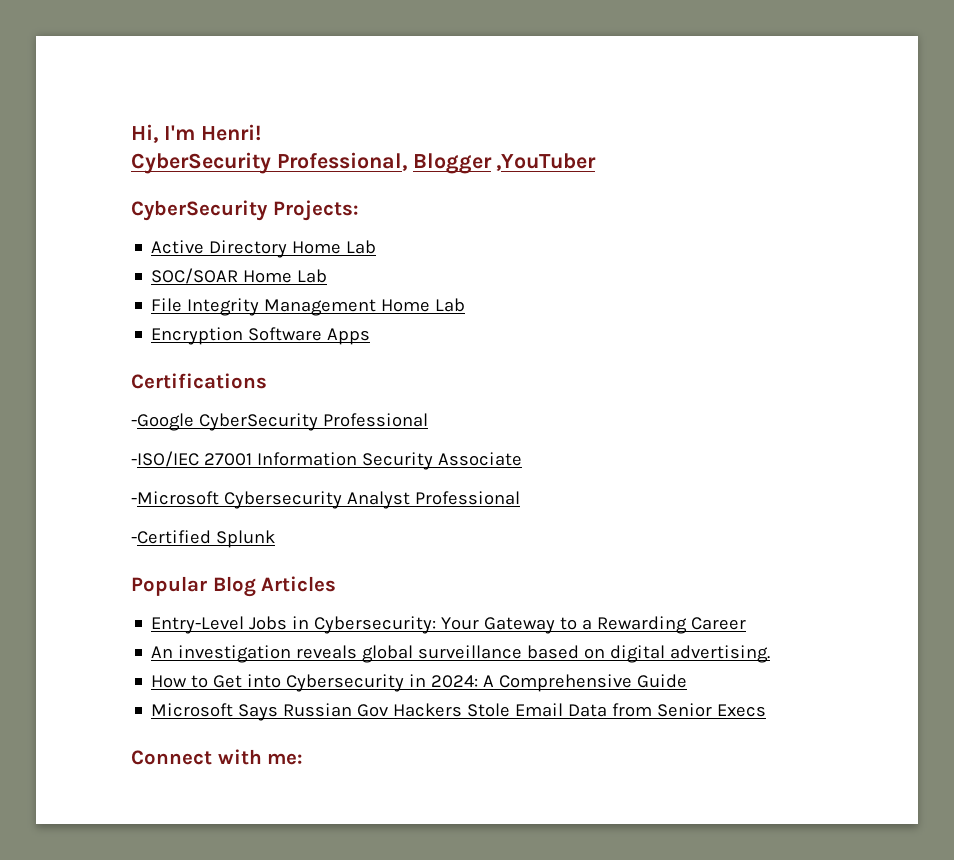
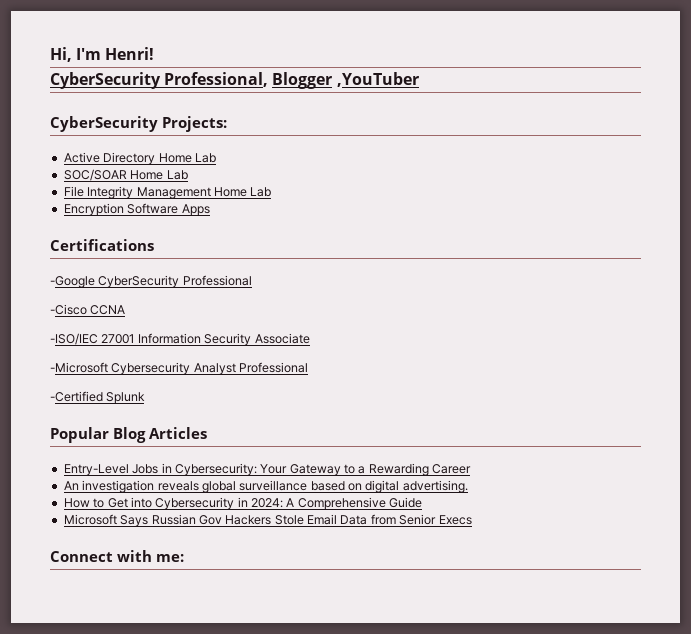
(428, 420) none -> [50,304,126,315] // -Cisco CCNA

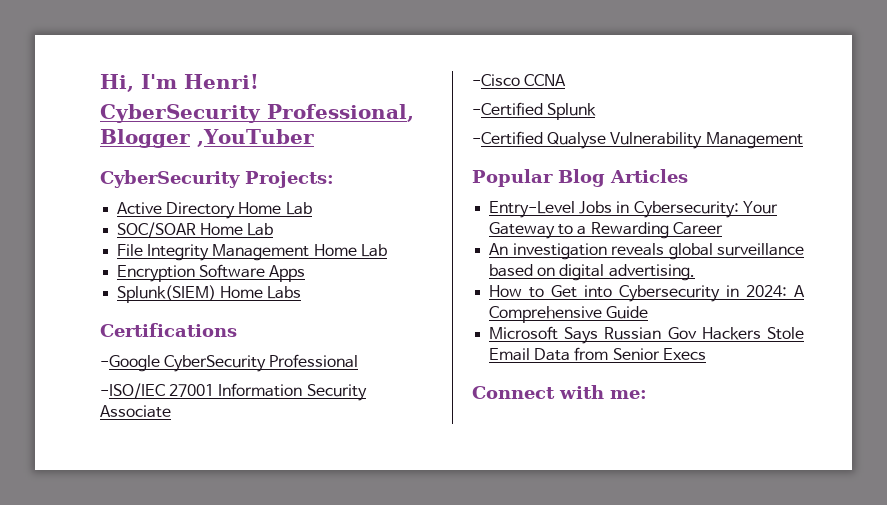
(210, 210) none -> [117,285,302,303] // Splunk(SIEM) Home Labs
[50,304,126,315] // -Cisco CCNA -> (359, 361) none
[50,362,309,375] [50,391,146,404] -Microsoft Cybersecurity Analyst Professional // -Certified Splunk -> [472,74,567,86] [472,102,597,120] [472,131,803,149] -Cisco CCNA // -Certified Splunk // -Certified Qualyse Vulnerability Management

